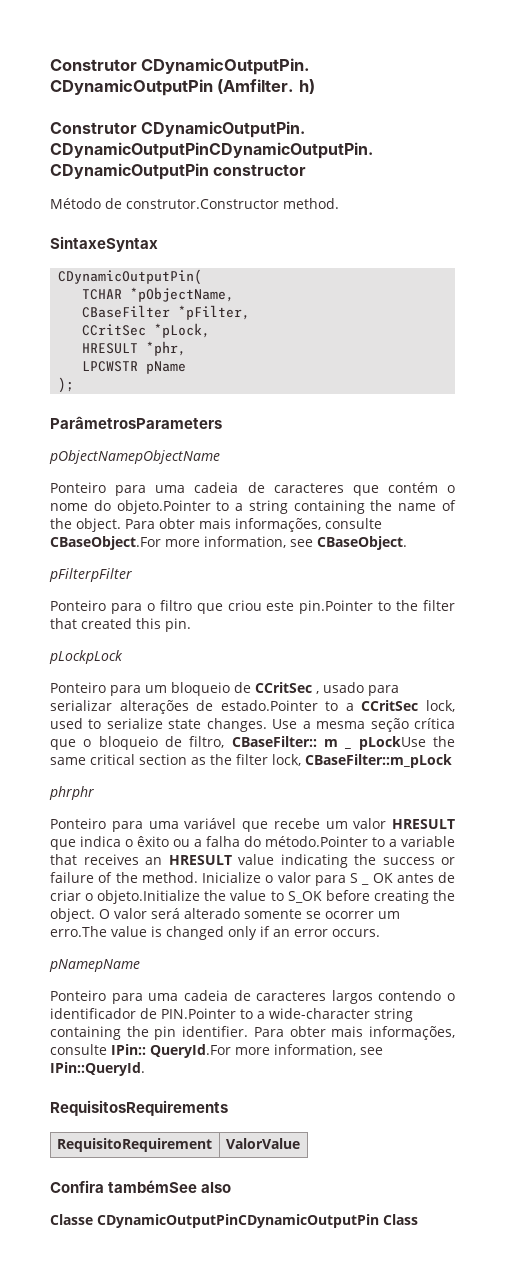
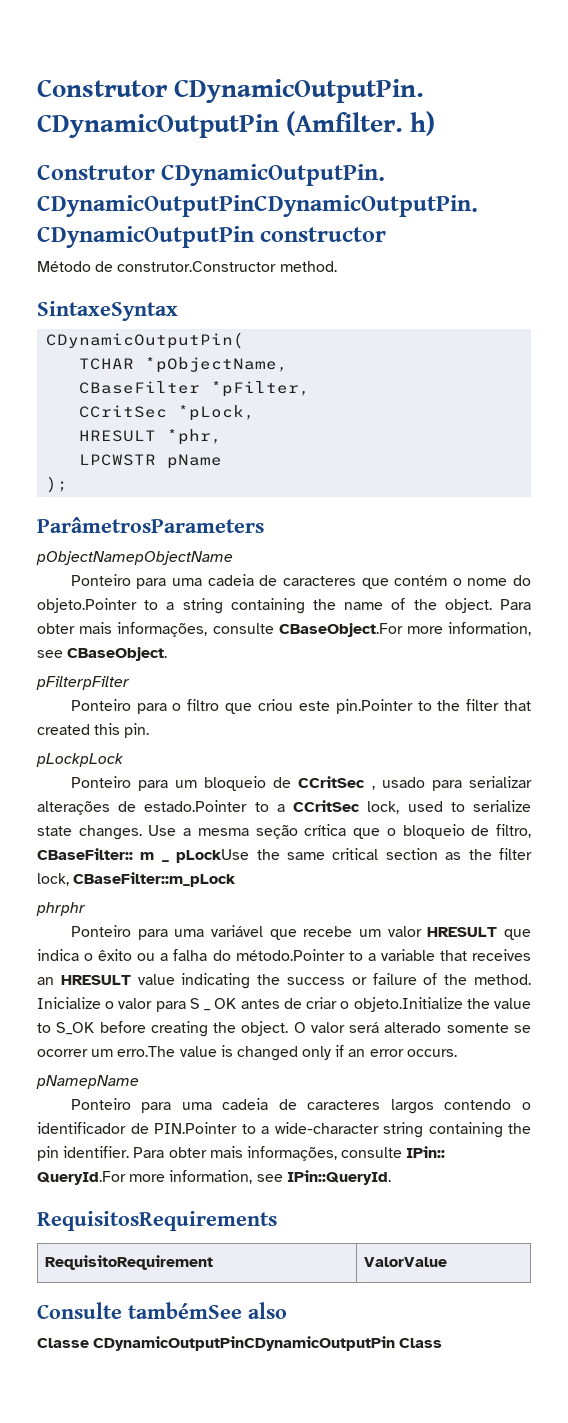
[50,1180,104,1193] Confira -> [37,1302,122,1319] Consulte

